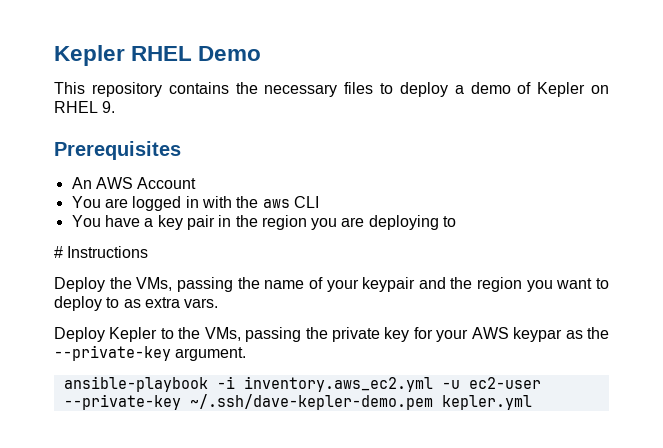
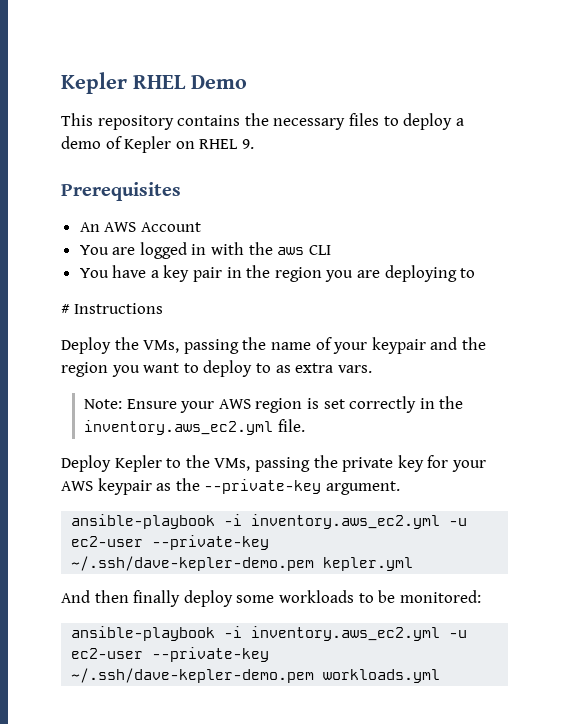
(219, 303) none -> [83,396,464,413] [83,419,305,435] // Note: Ensure your AWS region is set correctly in the inventory.aws_ec2.yml file.
[513,327,563,342] keypar -> [97,478,152,495] keypair
(532, 402) none -> [61,590,481,607] [71,626,468,641] [71,647,270,662] [71,668,441,683] // And then finally deploy some workloads to be monitored: // ansible-playbook -i inventory.aws_ec2.yml -u ec2-user --private-key ~/.ssh/dave-kepler-demo.pem workloads.yml

